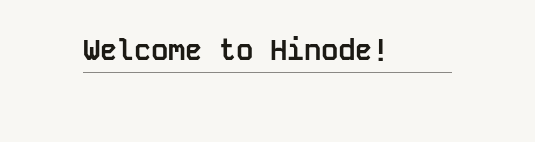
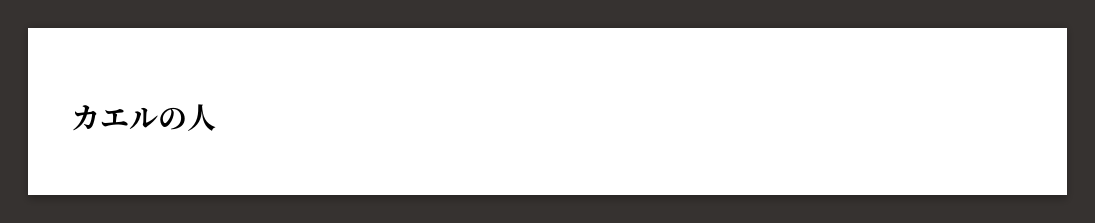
[83,36,389,61] Welcome to Hinode! -> [71,104,216,131] カエルの人

